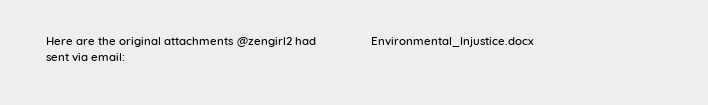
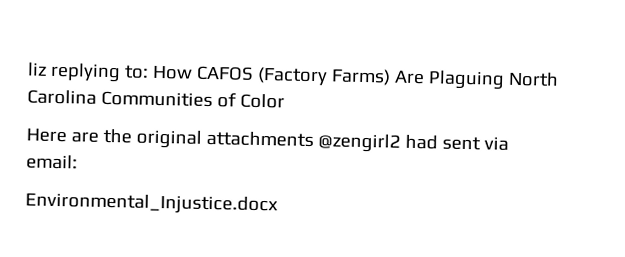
(46, 41) none -> [27,62,559,90] [27,89,285,109] liz replying to: How CAFOS (Factory Farms) Are Plaguing North Carolina Communities of Color //

